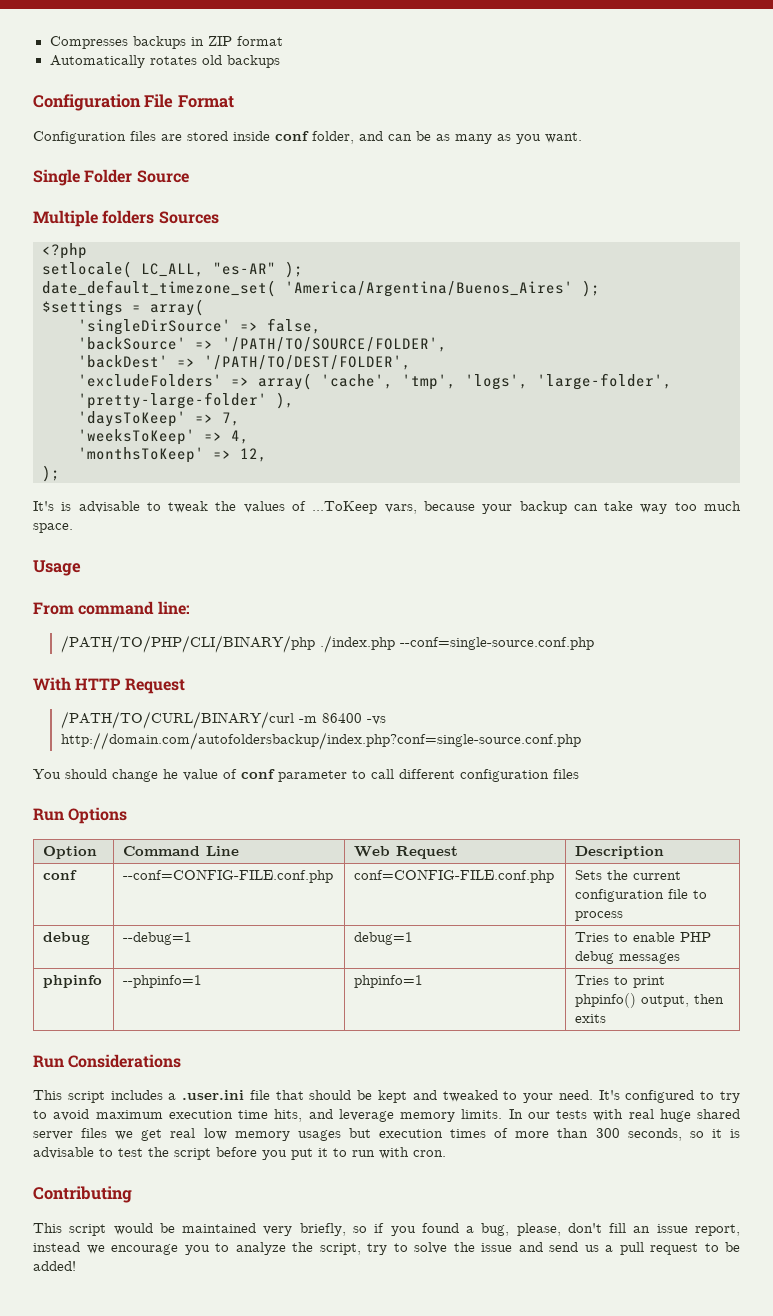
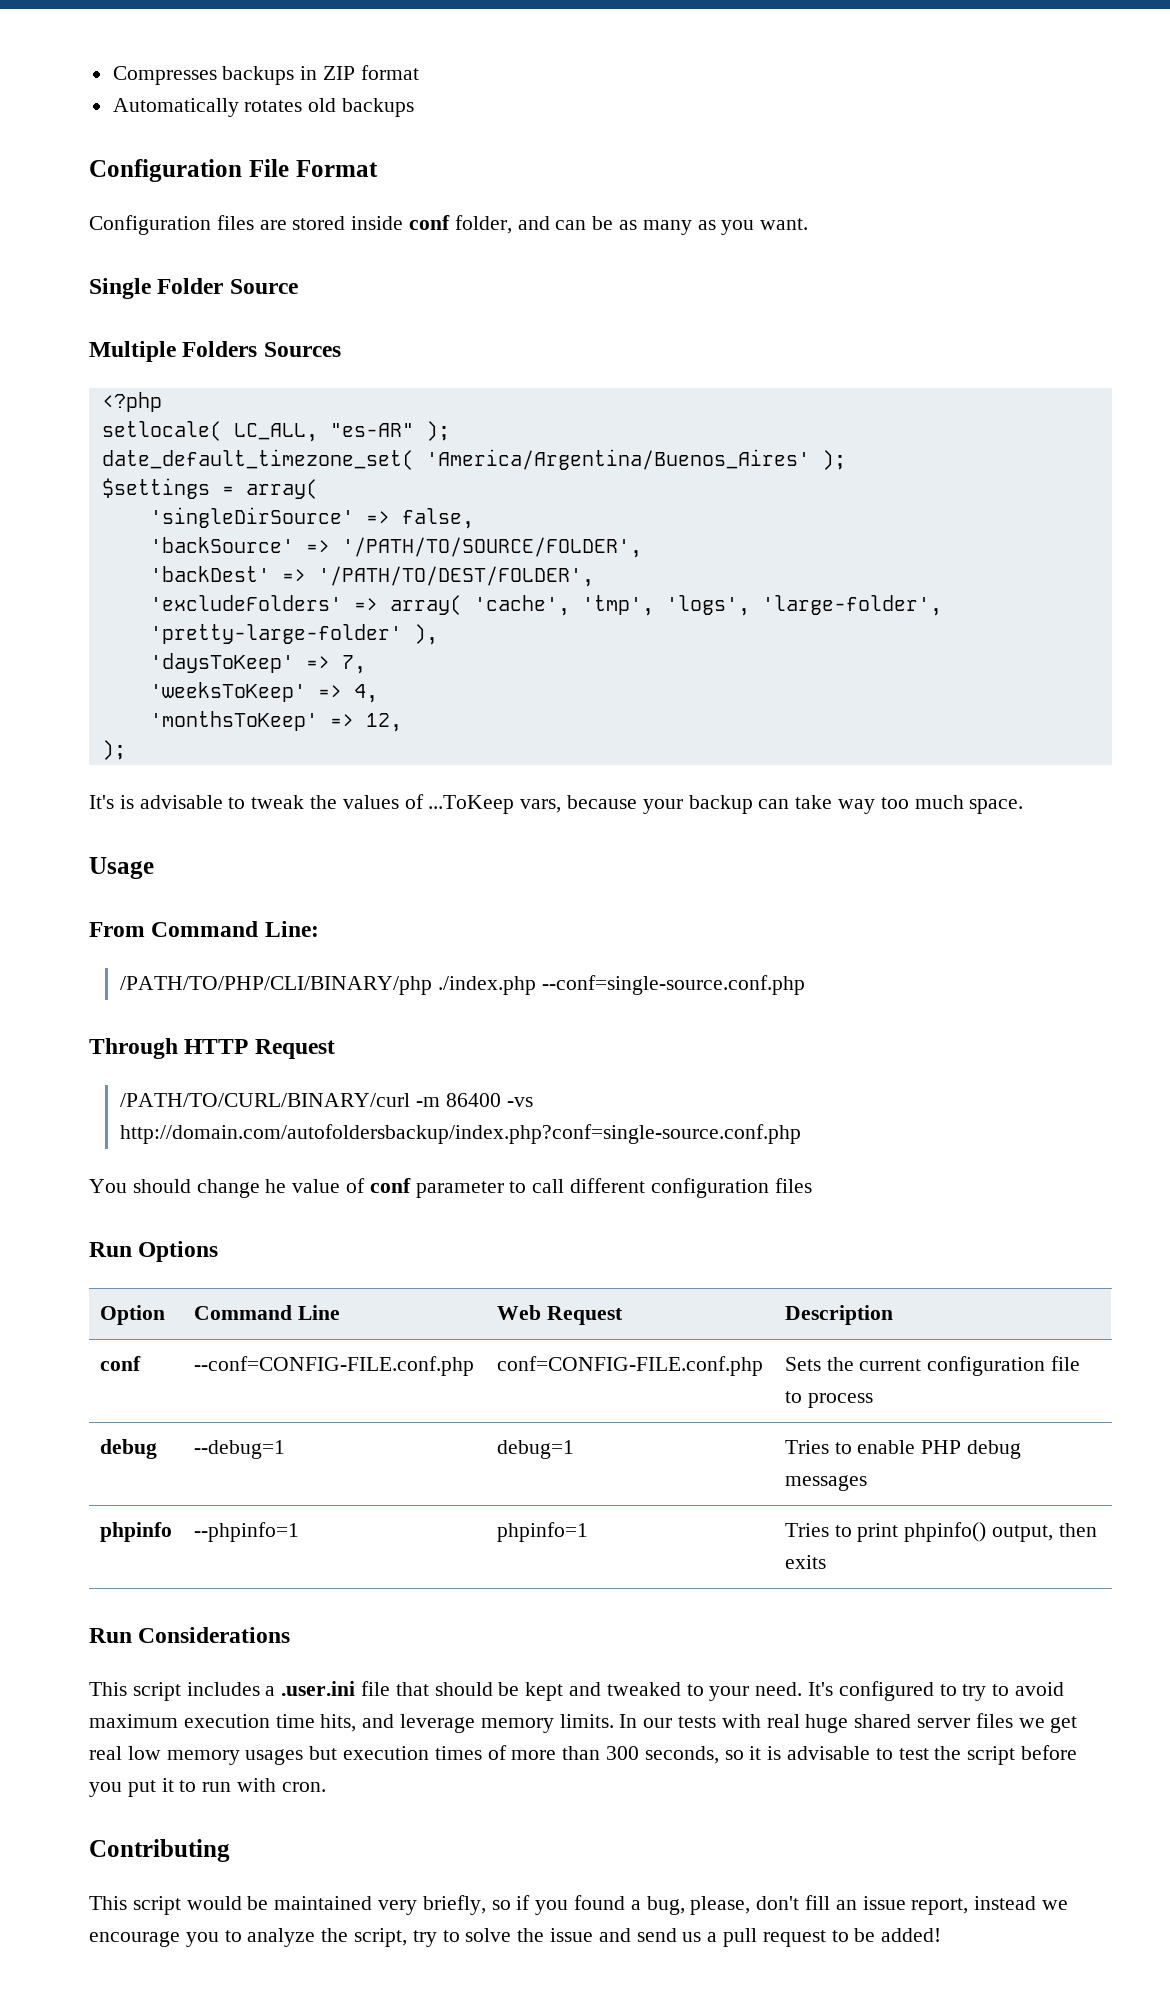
[102,210,155,224] folders -> [182,341,258,357] Folders
[78,601,190,615] command line: -> [151,921,319,937] Command Line:
[33,677,71,691] With -> [89,1038,178,1059] Through

